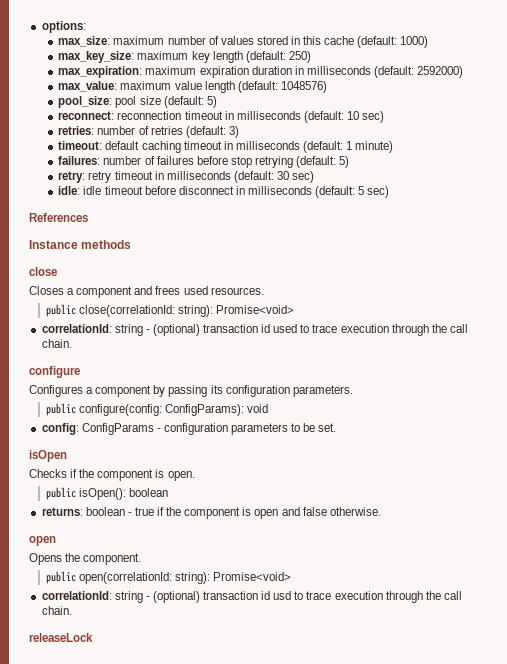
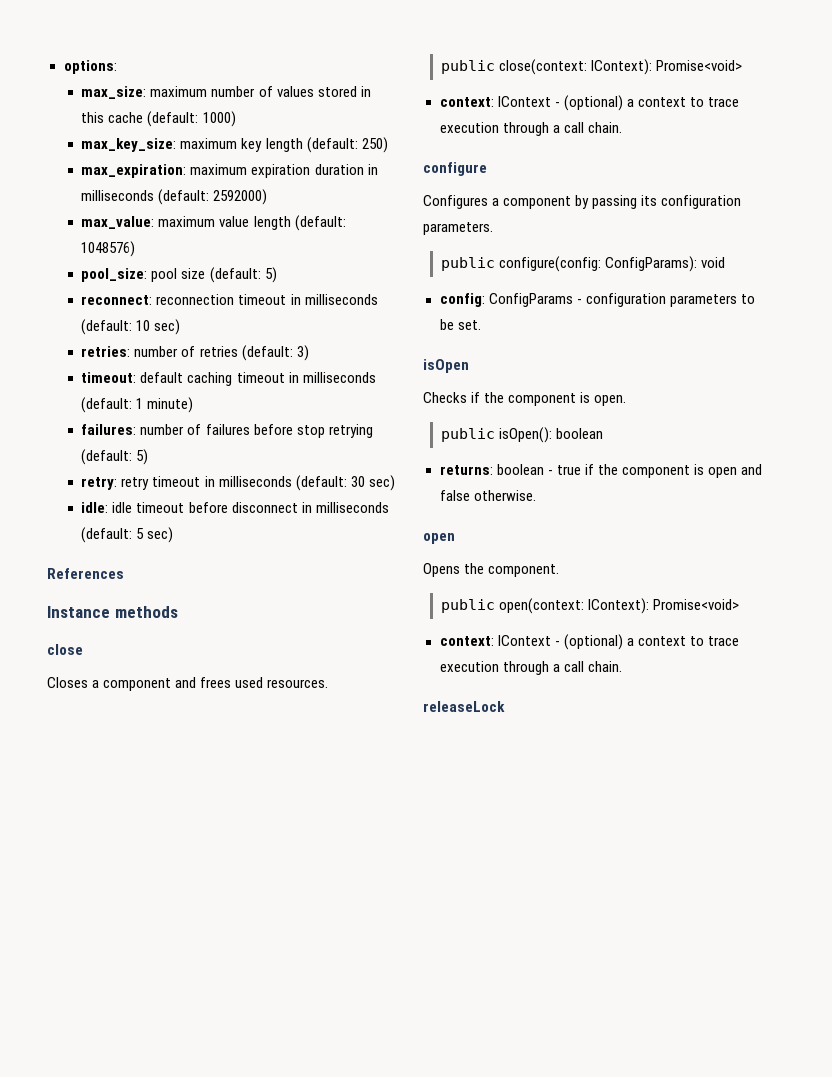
[78,305,295,317] [41,324,447,336] close(correlationId: string): Promise<void> // correlationId: string - (optional) transaction id used to trace execution through the -> [498,59,743,75] [439,95,739,111] [439,122,560,136] close(context: IContext): Promise<void> // context: IContext - (optional) a context to trace execution through a
[78,572,292,584] [41,591,441,603] open(correlationId: string): Promise<void> // correlationId: string - (optional) transaction id usd to trace execution through the -> [498,598,740,614] [439,634,739,650] [439,661,560,675] open(context: IContext): Promise<void> // context: IContext - (optional) a context to trace execution through a

